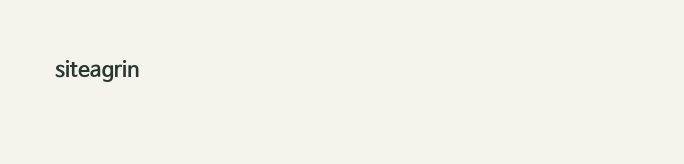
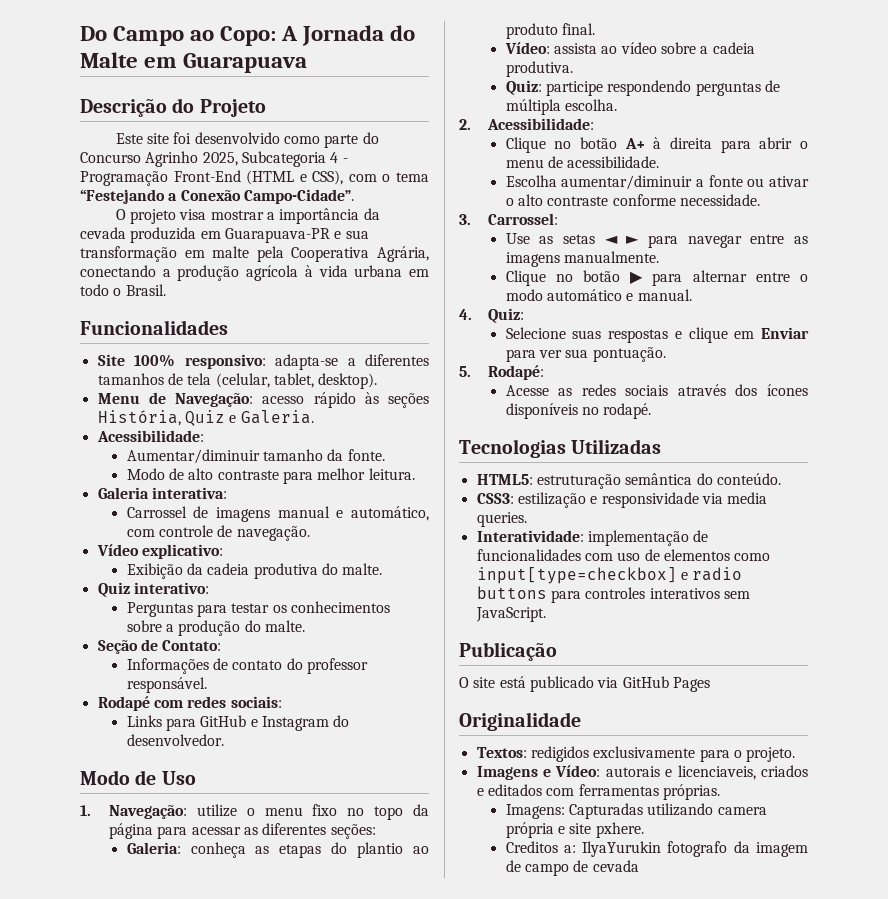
[55,60,139,82] siteagrin -> [80,25,416,46] [80,52,308,73] [80,98,266,117] [115,132,379,148] [80,151,348,167] [80,170,429,186] [80,189,354,204] [115,208,380,224] [80,227,369,243] [80,246,429,262] [80,265,429,281] [80,284,166,296] [80,320,228,335] [97,354,429,370] [97,373,378,389] [97,392,429,408] [97,410,314,426] [96,430,204,442] [126,449,385,464] [126,468,415,484] [97,487,227,499] [126,506,429,522] [126,525,310,541] [96,544,223,559] [126,563,383,579] [97,582,209,597] [126,601,390,617] [126,620,305,636] [97,639,222,654] [126,658,368,674] [126,677,207,693] [97,696,282,711] [126,715,350,731] [126,734,224,746] [80,770,196,785] [80,804,430,820] [109,823,376,839] [126,842,429,858] [505,23,595,39] [504,42,755,54] [505,61,573,77] [505,80,780,96] [505,99,617,115] [459,118,595,130] [505,137,808,153] [505,156,660,168] [505,175,809,190] [505,194,760,206] [459,213,559,225] [505,233,808,248] [505,251,659,267] [505,270,808,286] [505,289,692,301] [459,308,525,323] [505,327,809,343] [505,347,666,362] [459,365,545,380] [505,384,808,396] [505,403,652,419] [459,439,662,458] [476,473,781,489] [476,492,768,508] [476,512,527,527] [476,530,709,546] [476,549,771,561] [476,567,743,584] [476,586,750,603] [475,607,546,622] [459,642,557,661] [459,676,710,692] [459,712,581,731] [476,746,796,762] [476,765,808,780] [476,784,720,800] [505,803,767,819] [505,822,644,838] [505,841,809,857] [505,860,639,876] Do Campo ao Copo: A Jornada do Malte em Guarapuava // Descrição do Projeto // Este site foi desenvolvido como parte do Concurso Agrinho 2025, Subcategoria 4 - Programação Front-End (HTML e CSS), com o tema “Festejando a Conexão Campo-Cidade”. // O projeto visa mostrar a importância da cevada produzida em Guarapuava-PR e sua transformação em malte pela Cooperativa Agrária, conectando a produção agrícola à vida urbana em todo o Brasil. // Funcionalidades // Site 100% responsivo: adapta-se a diferentes tamanhos de tela (celular, tablet, desktop). // Menu de Navegação: acesso rápido às seções História, Quiz e Galeria. // Acessibilidade: // Aumentar/diminuir tamanho da fonte. // Modo de alto contraste para melhor leitura. // Galeria interativa: // Carrossel de imagens manual e automático, com controle de navegação. // Vídeo explicativo: // Exibição da cadeia produtiva do malte. // Quiz interativo: // Perguntas para testar os conhecimentos sobre a produção do malte. // Seção de Contato: // Informações de contato do professor responsável. // Rodapé com redes sociais: // Links para GitHub e Instagram do desenvolvedor. // Modo de Uso // 1. Navegação: utilize o menu fixo no topo da página para acessar as diferentes seções: // Galeria: conheça as etapas do plantio ao produto final. // Vídeo: assista ao vídeo sobre a cadeia produtiva. // Quiz: participe respondendo perguntas de múltipla escolha. // 2. Acessibilidade: // Clique no botão A+ à direita para abrir o menu de acessibilidade. // Escolha aumentar/diminuir a fonte ou ativar o alto contraste conforme necessidade. // 3. Carrossel: // Use as setas ◄ ► para navegar entre as imagens manualmente. // Clique no botão ▶ para alternar entre o modo automático e manual. // 4. Quiz: // Selecione suas respostas e clique em Enviar para ver sua pontuação. // 5. Rodapé: // Acesse as redes sociais através dos ícones disponíveis no rodapé. // Tecnologias Utilizadas // HTML5: estruturação semântica do conteúdo. // CSS3: estilização e responsividade via media queries. // Interatividade: implementação de funcionalidades com uso de elementos como input[type=checkbox] e radio buttons para controles interativos sem JavaScript. // Publicação // O site está publicado via GitHub Pages // Originalidade // Textos: redigidos exclusivamente para o projeto. // Imagens e Vídeo: autorais e licenciaveis, criados e editados com ferramentas próprias. // Imagens: Capturadas utilizando camera própria e site pxhere. // Creditos a: IlyaYurukin fotografo da imagem de campo de cevada

